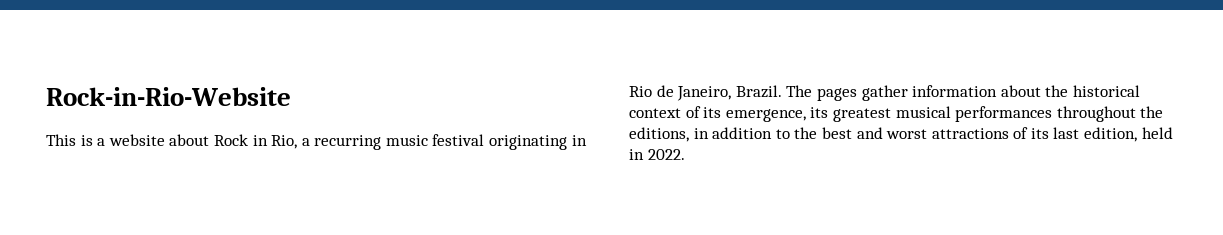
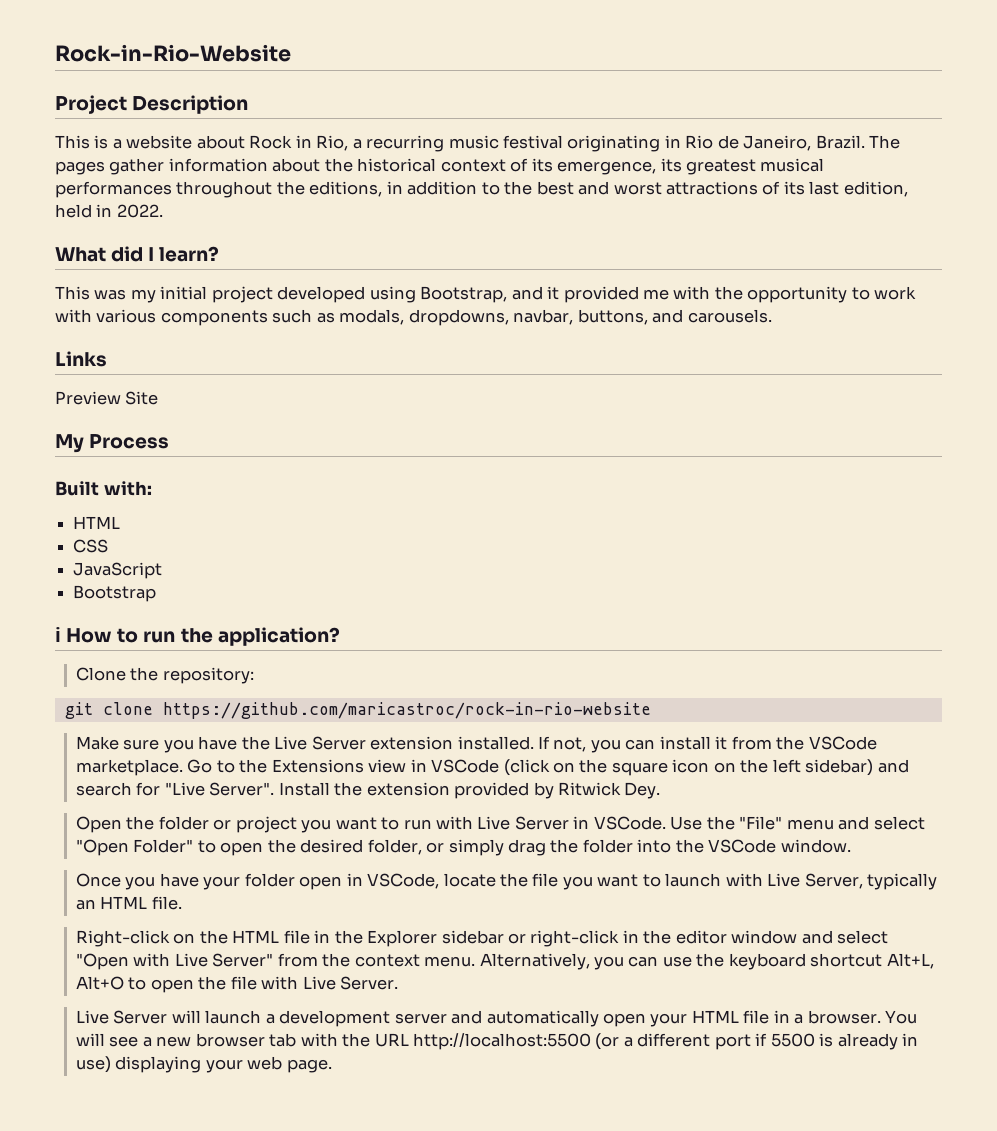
(291, 96) none -> [55,95,249,114] // Project Description
(685, 154) none -> [55,246,220,262] [55,286,917,303] [55,309,772,326] [55,351,107,367] [55,391,159,405] [55,434,170,453] [55,481,152,496] [73,516,121,529] [73,539,109,553] [73,562,163,579] [73,585,157,602] [55,627,340,646] [75,667,254,684] [64,702,651,719] [75,736,877,753] [75,759,909,776] [75,782,661,799] [75,816,925,833] [75,839,851,856] [75,873,938,890] [75,896,182,910] [75,930,889,947] [75,953,934,970] [75,976,399,993] [75,1010,918,1027] [75,1033,919,1050] [75,1056,332,1073] // What did I learn? // This was my initial project developed using Bootstrap, and it provided me with the opportunity to work with various components such as modals, dropdowns, navbar, buttons, and carousels. // Links // Preview Site // My Process // Built with: // HTML // CSS // JavaScript // Bootstrap // ℹ How to run the application? // Clone the repository: // git clone https://github.com/maricastroc/rock-in-rio-website // Make sure you have the Live Server extension installed. If not, you can install it from the VSCode marketplace. Go to the Extensions view in VSCode (click on the square icon on the left sidebar) and search for "Live Server". Install the extension provided by Ritwick Dey. // Open the folder or project you want to run with Live Server in VSCode. Use the "File" menu and select "Open Folder" to open the desired folder, or simply drag the folder into the VSCode window. // Once you have your folder open in VSCode, locate the file you want to launch with Live Server, typically an HTML file. // Right-click on the HTML file in the Explorer sidebar or right-click in the editor window and select "Open with Live Server" from the context menu. Alternatively, you can use the keyboard shortcut Alt+L, Alt+O to open the file with Live Server. // Live Server will launch a development server and automatically open your HTML file in a browser. You will see a new browser tab with the URL http://localhost:5500 (or a different port if 5500 is already in use) displaying your web page.

